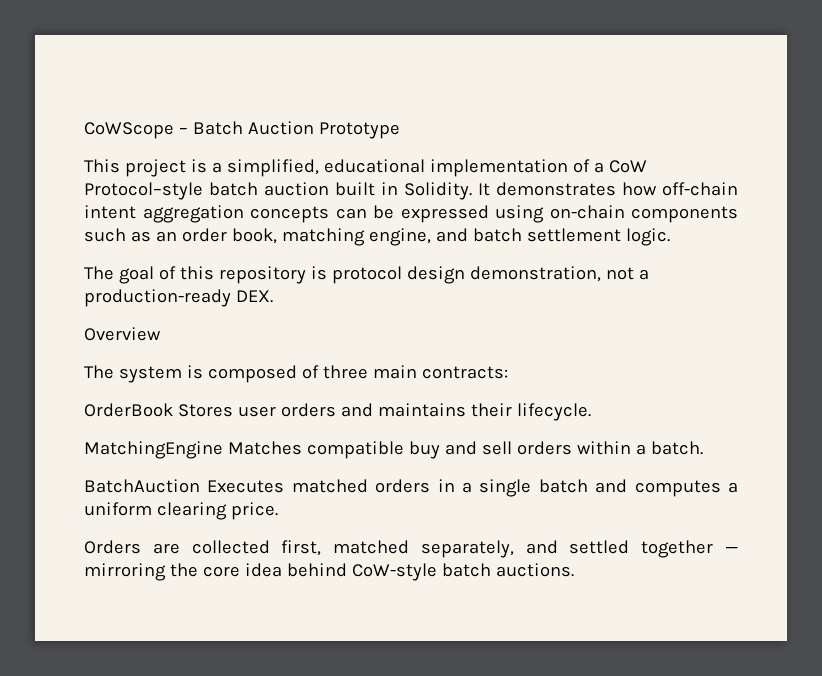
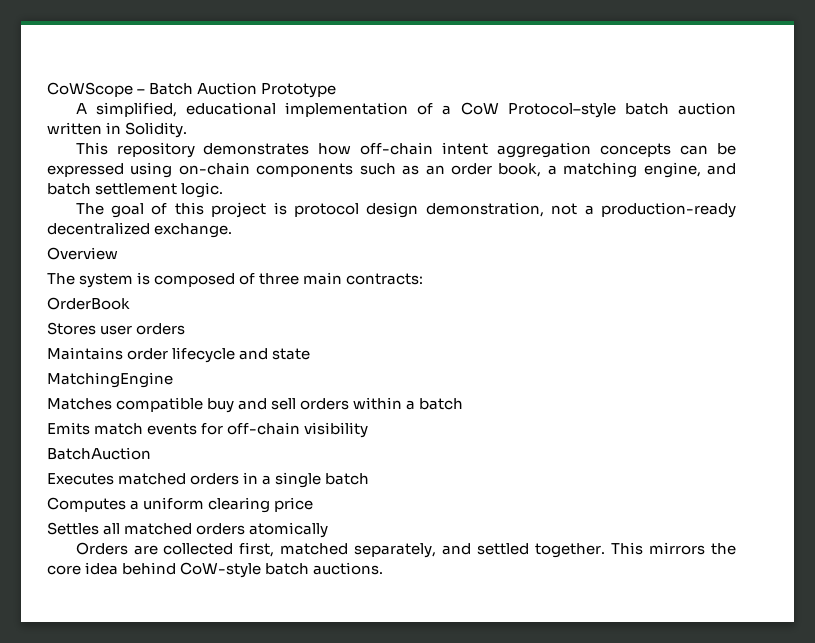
[84,159,222,177] This project is a -> [75,103,87,114] A
[335,182,375,196] built -> [47,122,102,135] written
[478,183,490,196] It -> [75,142,195,158] // This repository
(277, 236) none -> [547,165,557,175] a
[218,266,306,284] repository -> [211,202,267,218] project
[235,290,273,303] DEX. -> [47,222,233,238] decentralized exchange.
(173, 410) none -> (130, 303) //
[340,403,591,421] and maintains their lifecycle. -> [47,347,311,363] // Maintains order lifecycle and state
(223, 450) none -> (173, 380) //
[650,441,703,455] batch. -> [419,398,464,410] [47,422,369,438] batch // Emits match events for off-chain visibility
(200, 486) none -> (151, 453) //
[595,479,721,497] and computes -> [47,497,126,512] // Computes
[230,502,278,520] price. -> [274,497,314,512] [47,522,329,538] price // Settles all matched orders atomically
[641,540,738,558] [84,563,166,581] together — mirroring -> [535,542,706,558] together. This mirrors

